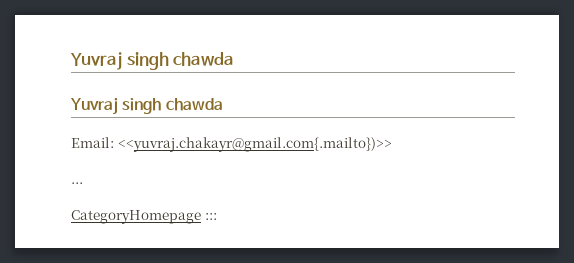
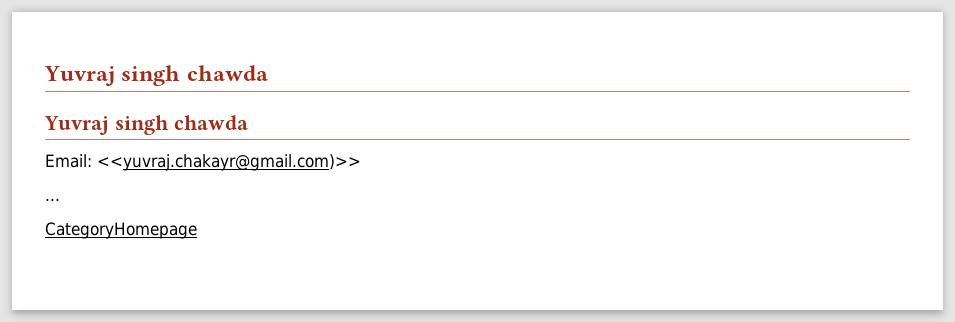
[117,137,392,152] <<yuvraj.chakayr@gmail.com{.mailto})>> -> [97,154,361,171] <<yuvraj.chakayr@gmail.com)>>
[204,213,217,220] ::: -> (197, 230) none

